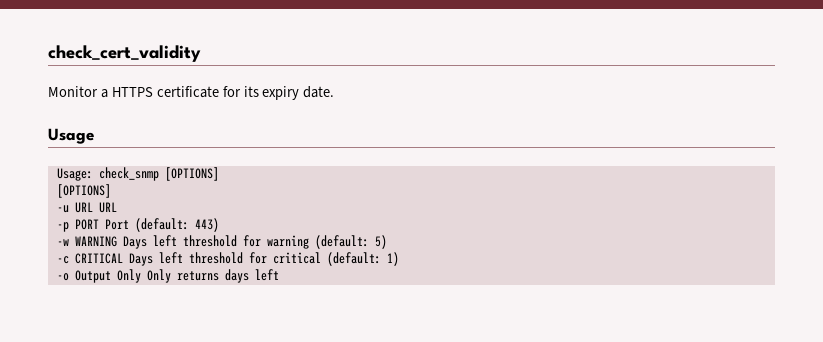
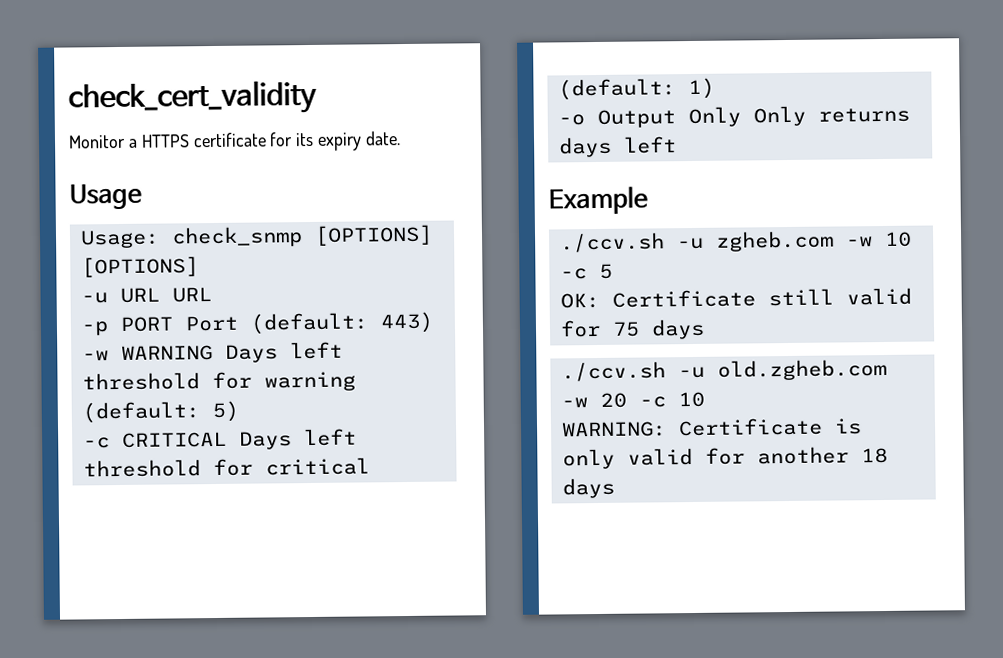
(279, 275) none -> [548,186,648,215] [559,230,912,253] [559,263,613,280] [559,287,912,309] [559,318,705,340] [560,358,887,382] [560,391,705,408] [560,417,862,438] [561,446,888,470] [561,477,615,499] // Example // ./ccv.sh -u zgheb.com -w 10 -c 5 // OK: Certificate still valid for 75 days // ./ccv.sh -u old.zgheb.com -w 20 -c 10 // WARNING: Certificate is only valid for another 18 days

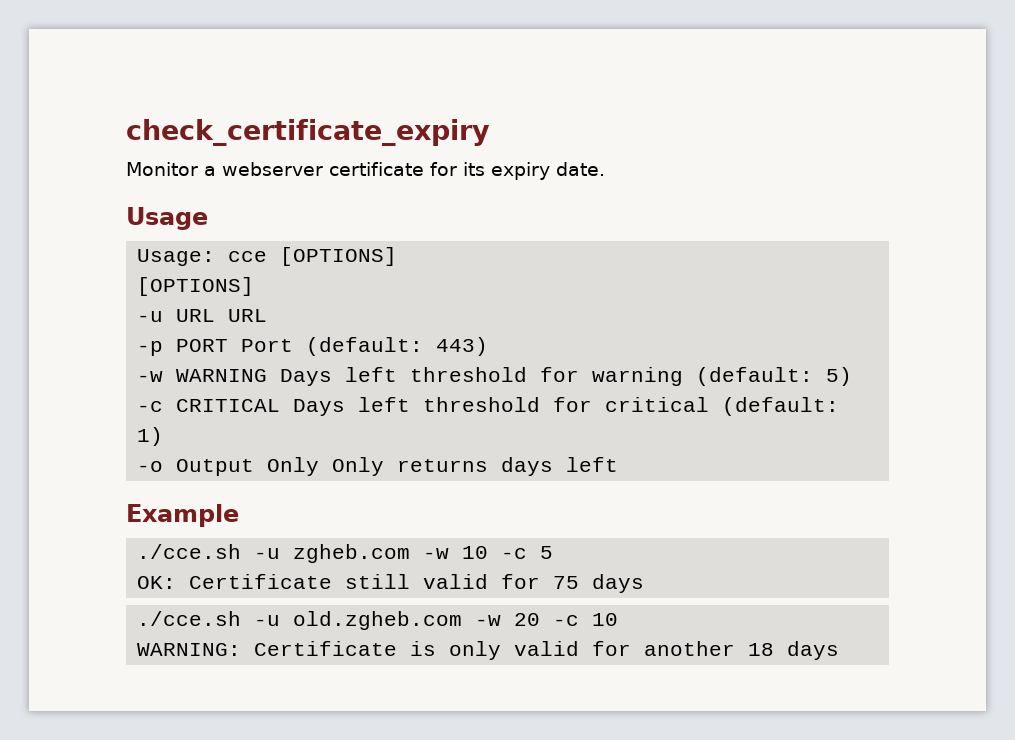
[68,79,317,116] check_cert_validity -> [126,119,490,146] check_certificate_expiry
[140,134,190,148] HTTPS -> [222,162,323,176] webserver
[170,226,303,248] check_snmp -> [228,251,268,262] cce
[559,232,665,253] ./ccv.sh -> [137,544,242,559] ./cce.sh
[560,361,666,382] ./ccv.sh -> [137,611,242,626] ./cce.sh

